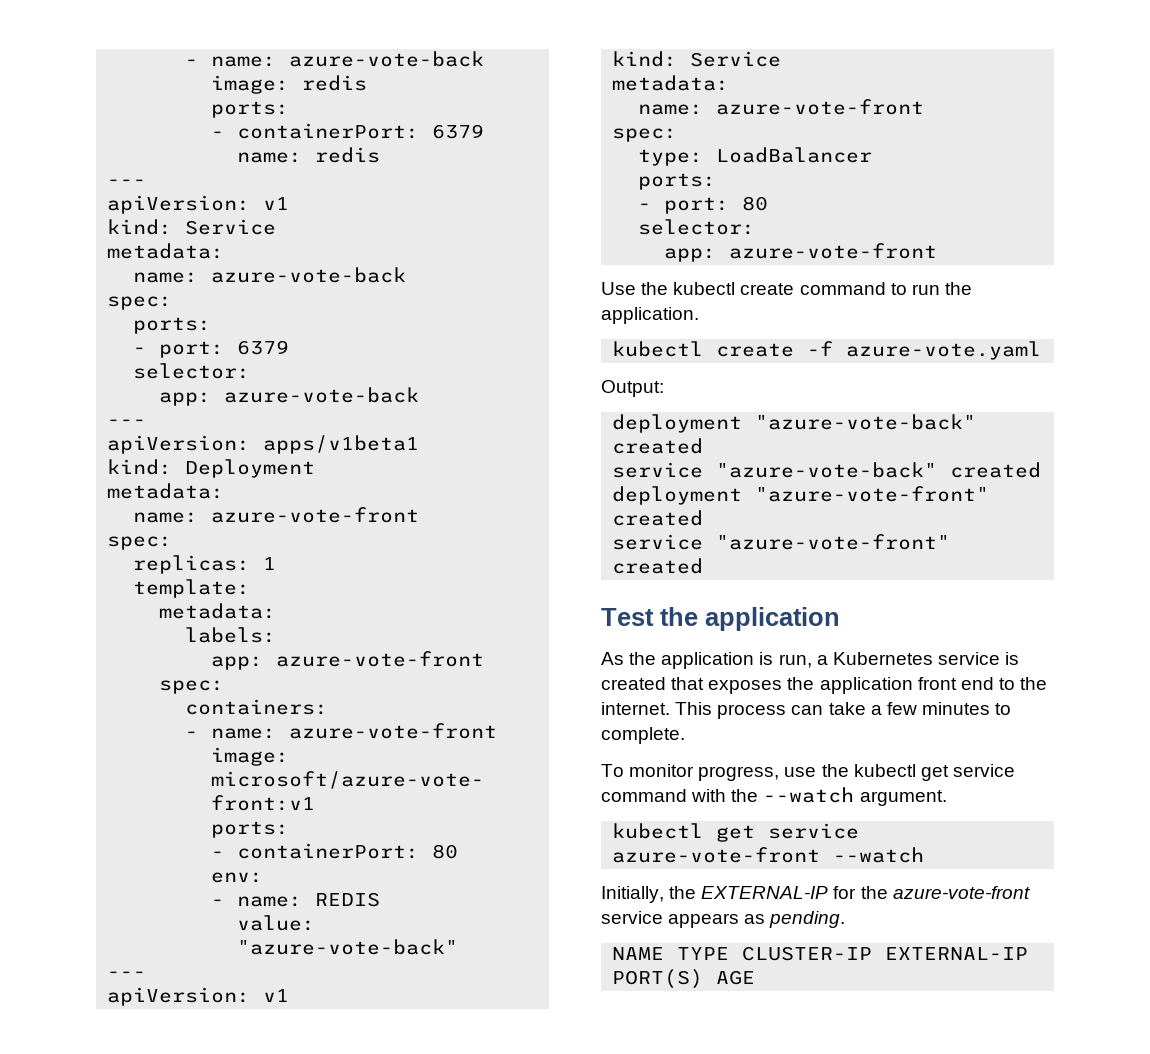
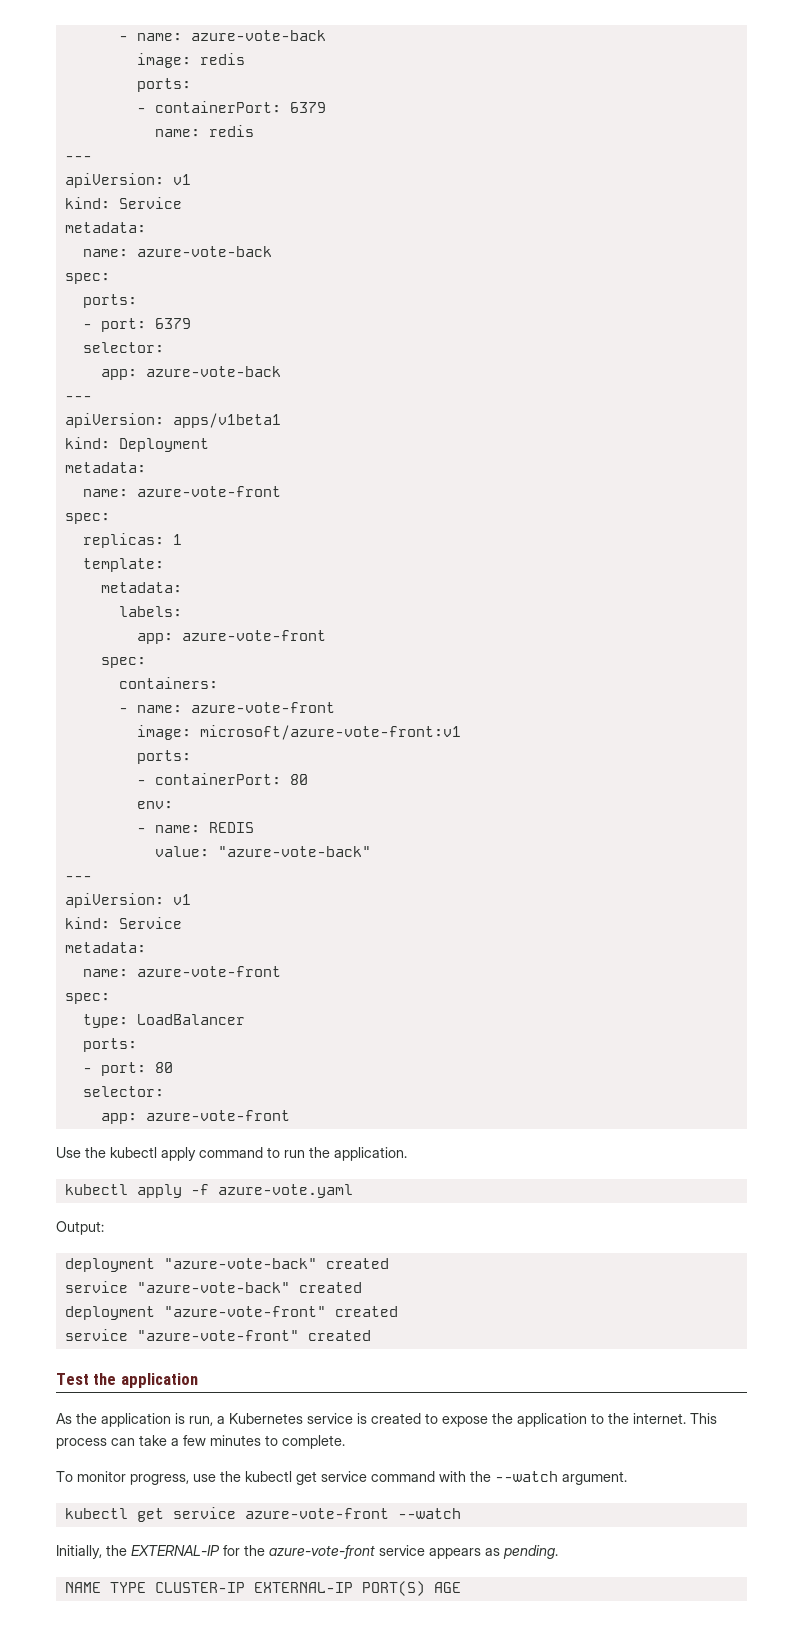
[740,283,795,295] create -> [161,1147,196,1161] apply
[716,343,795,357] create -> [136,1184,182,1198] apply
[671,677,994,694] that exposes the application front end -> [425,1413,587,1427] to expose the application

